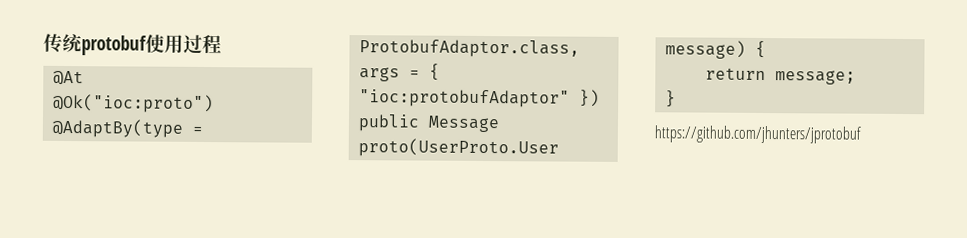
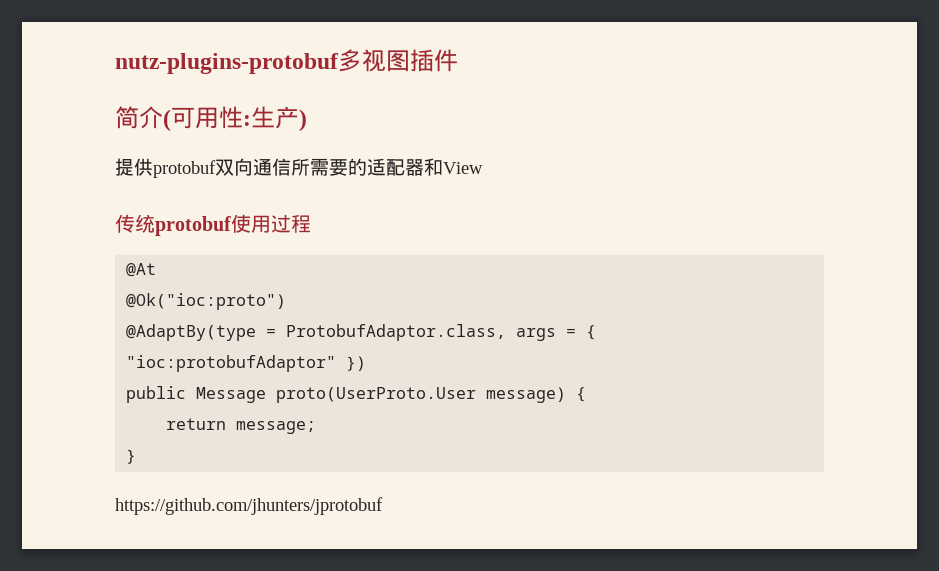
(43, 43) none -> [115,49,458,74] [115,106,307,131] [115,158,483,178] nutz-plugins-protobuf多视图插件 // 简介(可用性:生产) // 提供protobuf双向通信所需要的适配器和View //

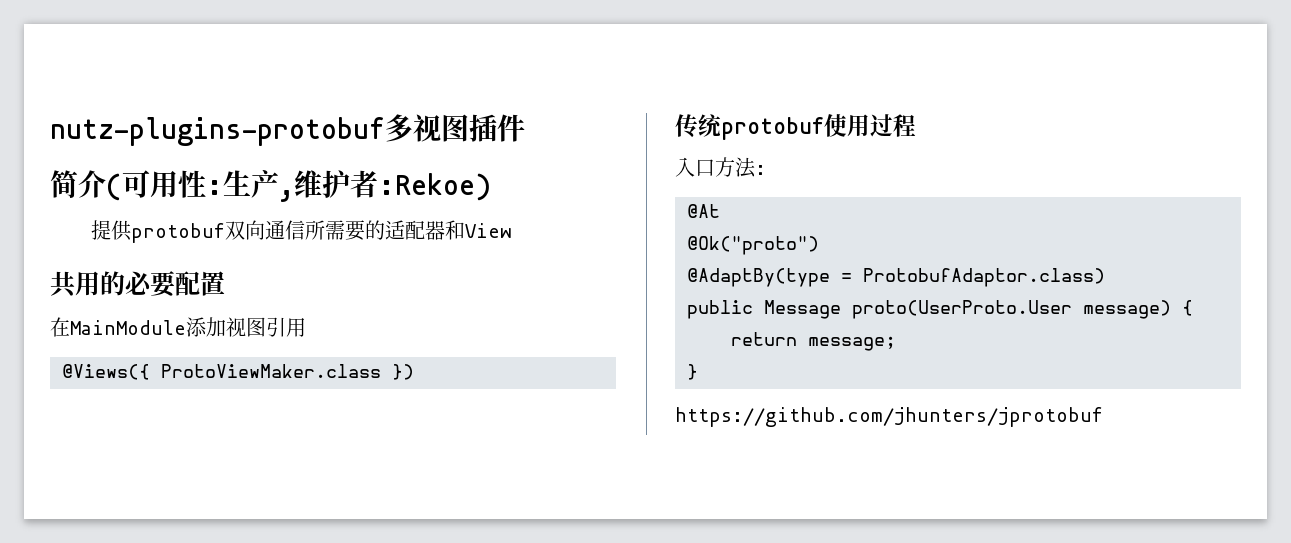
[299,109,307,131] ) -> [279,170,491,202] ,维护者:Rekoe)
(483, 168) none -> [50,271,225,298] [50,317,306,337] [62,364,414,380] // 共用的必要配置 // 在MainModule添加视图引用 // @Views({ ProtoViewMaker.class })
(311, 223) none -> [675,157,766,178] // 入口方法:
[126,293,287,310] @Ok("ioc:proto") -> [687,236,819,255] @Ok("proto")
[286,324,597,341] [126,355,367,372] ProtobufAdaptor.class, args = { "ioc:protobufAdaptor" }) -> [863,268,1105,287] ProtobufAdaptor.class)

